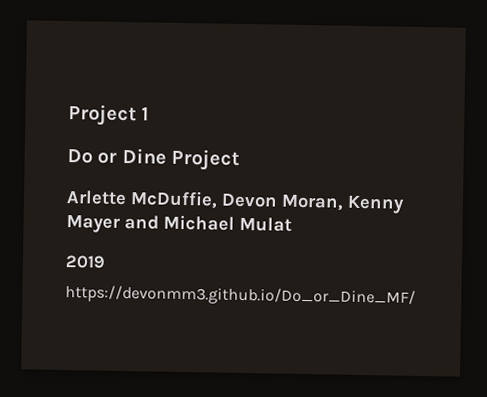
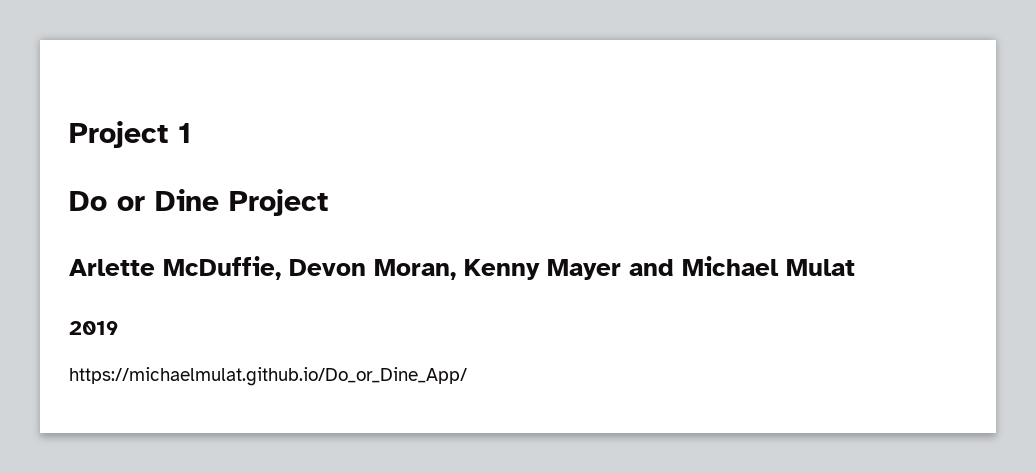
[65,285,416,307] https://devonmm3.github.io/Do_or_Dine_MF/ -> [69,367,467,386] https://michaelmulat.github.io/Do_or_Dine_App/

